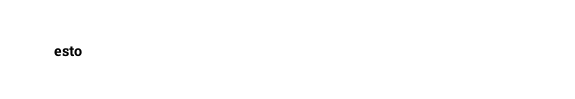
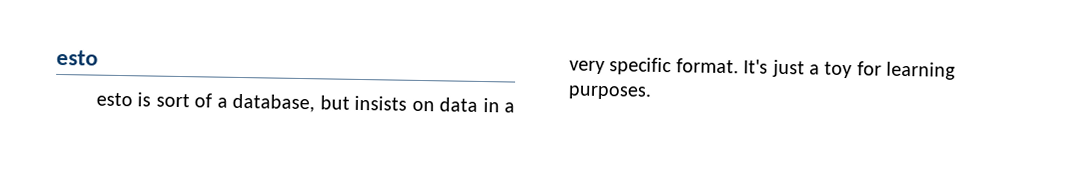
[54,46,82,57] esto -> [56,49,98,66] [95,92,516,113] [569,57,957,80] [568,85,652,100] esto // esto is sort of a database, but insists on data in a very specific format. It's just a toy for learning purposes.

